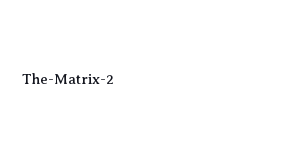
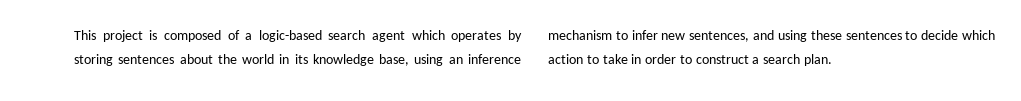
[22,73,114,84] The-Matrix-2 -> [74,30,522,42] [74,54,521,66] [548,30,995,42] [548,54,833,66] This project is composed of a logic-based search agent which operates by storing sentences about the world in its knowledge base, using an inference mechanism to infer new sentences, and using these sentences to decide which action to take in order to construct a search plan.

